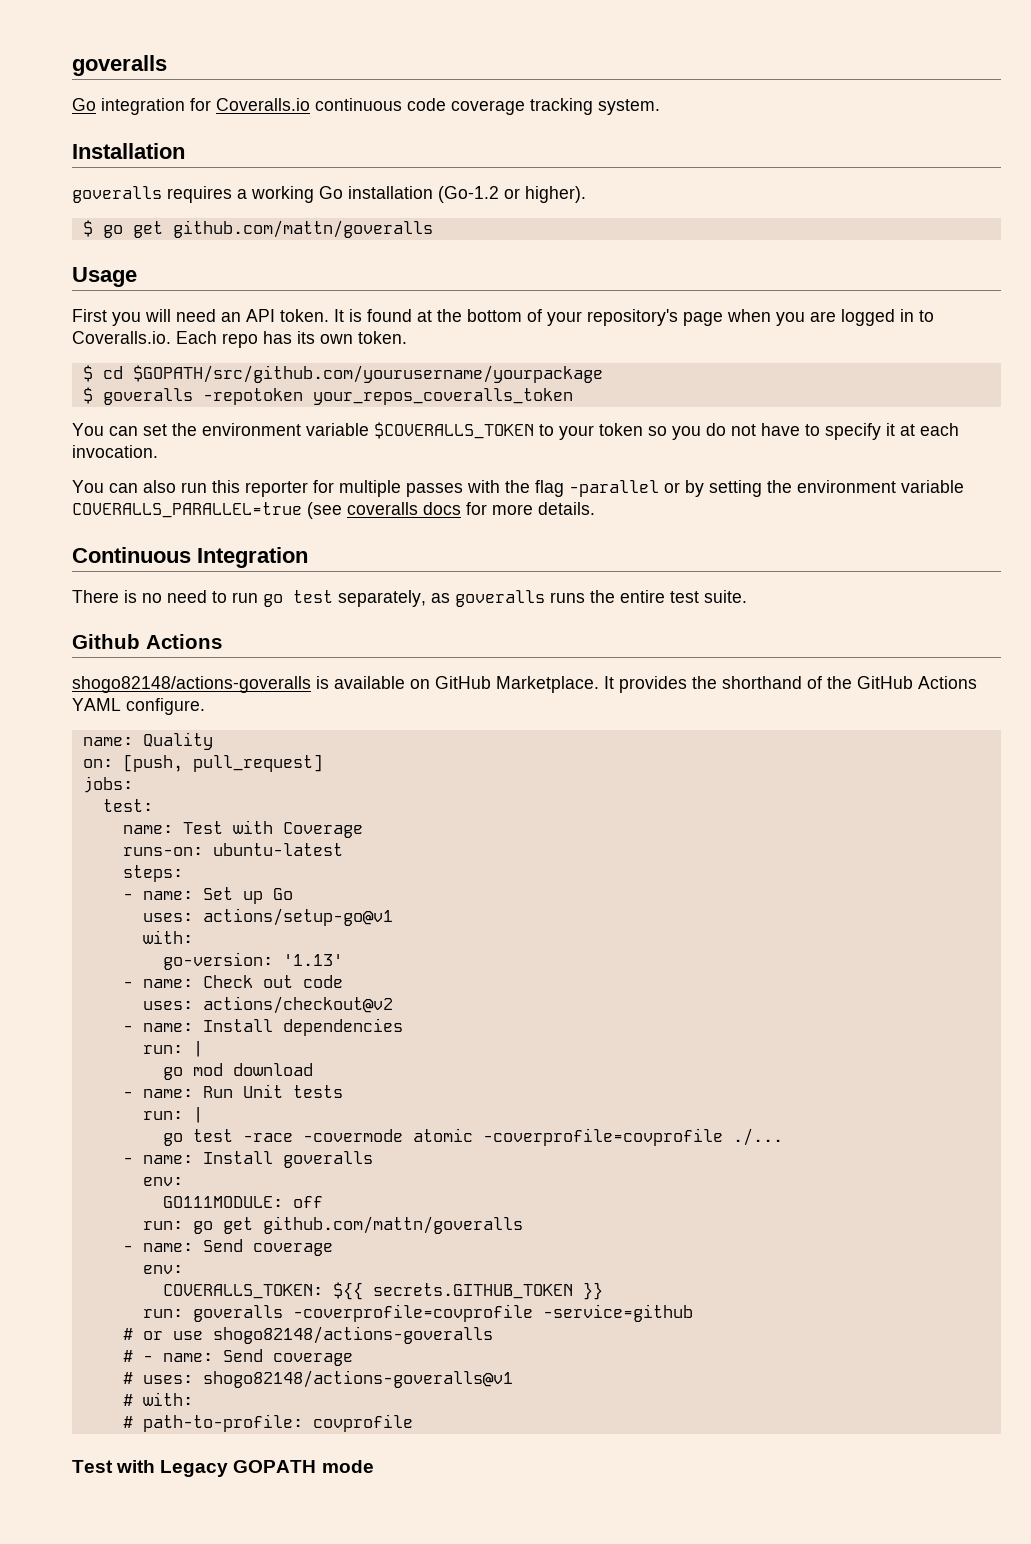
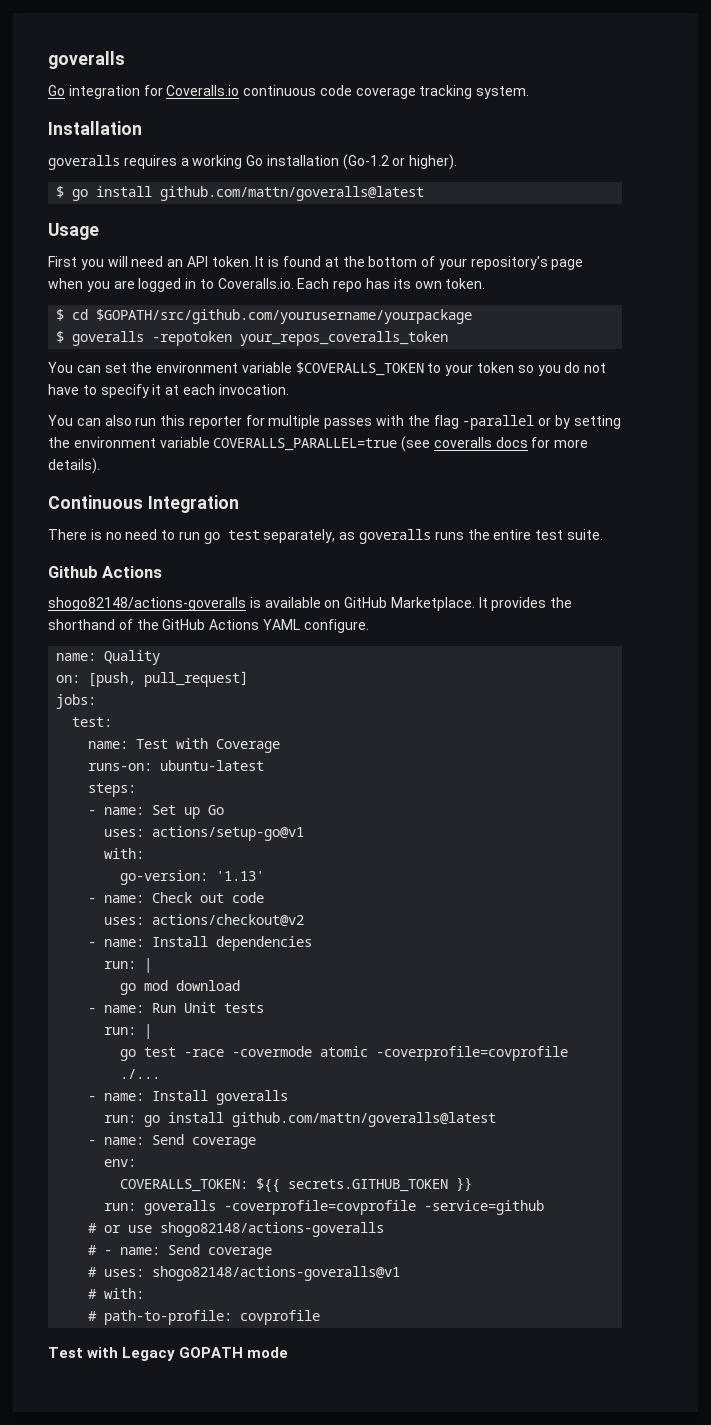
[132,220,433,238] get github.com/mattn/goveralls -> [96,186,425,201] install github.com/mattn/goveralls@latest
[538,502,595,515] details. -> [48,458,100,474] details).
[142,1177,183,1186] [162,1196,323,1208] // env: // GO111MODULE: off -> (289, 1097) none
[222,1216,523,1234] get github.com/mattn/goveralls -> [168,1112,497,1127] install github.com/mattn/goveralls@latest

